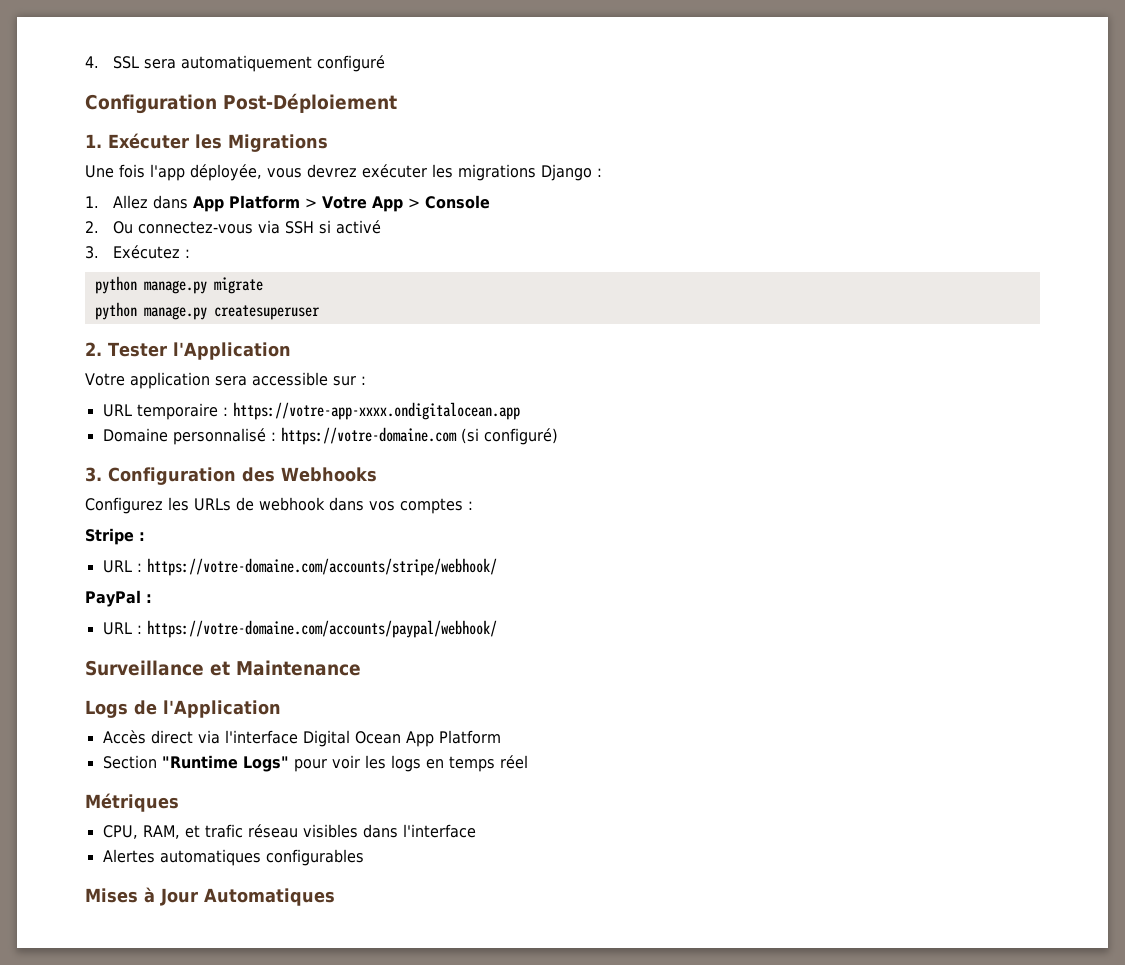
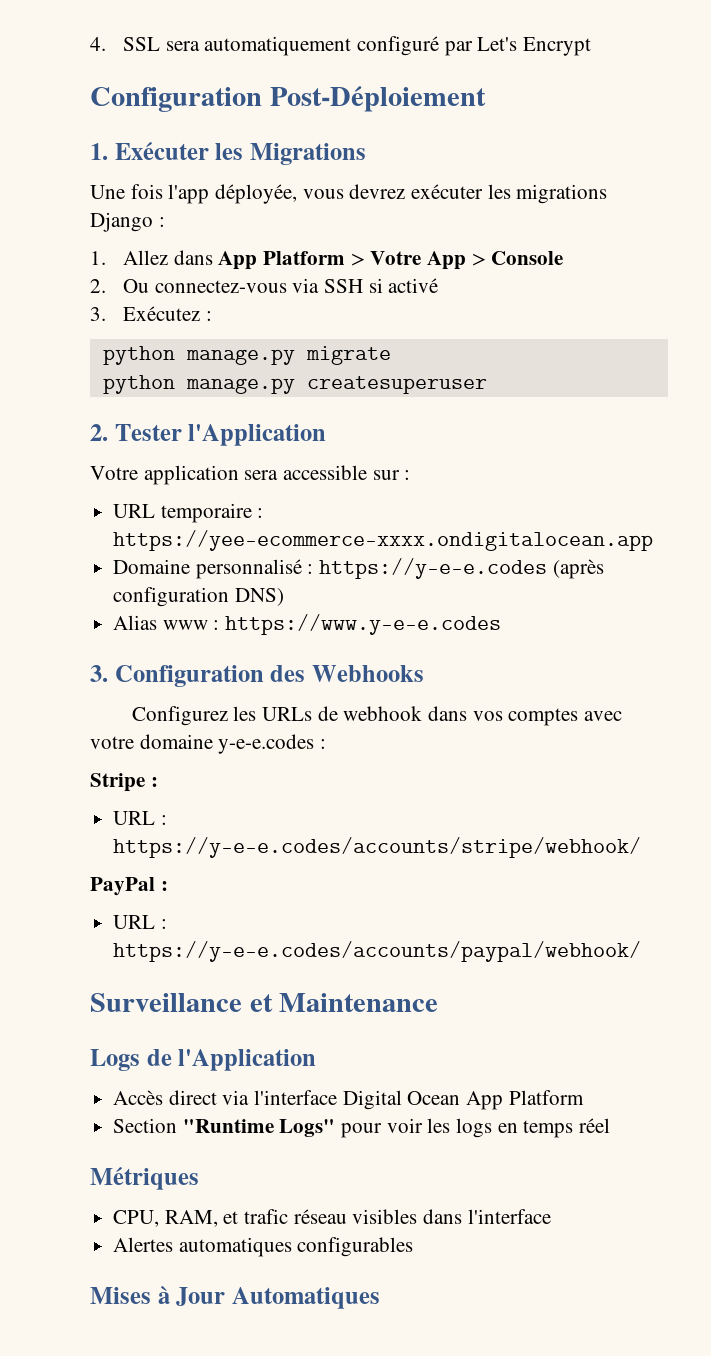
(385, 63) none -> [444,37,591,56] par Let's Encrypt
[232,402,520,420] https://votre-app-xxxx.ondigitalocean.app -> [113,530,654,551] https://yee-ecommerce-xxxx.ondigitalocean.app
[280,427,558,445] https://votre-domaine.com (si configuré) -> [319,558,604,579] [113,587,284,607] [113,614,502,635] https://y-e-e.codes (après configuration DNS) // Alias www : https://www.y-e-e.codes
(463, 506) none -> [583,711,622,721] [90,734,315,754] avec votre domaine y-e-e.codes
[146,558,497,576] https://votre-domaine.com/accounts/stripe/webhook/ -> [113,837,642,858] https://y-e-e.codes/accounts/stripe/webhook/
[146,620,497,638] https://votre-domaine.com/accounts/paypal/webhook/ -> [113,941,642,962] https://y-e-e.codes/accounts/paypal/webhook/

